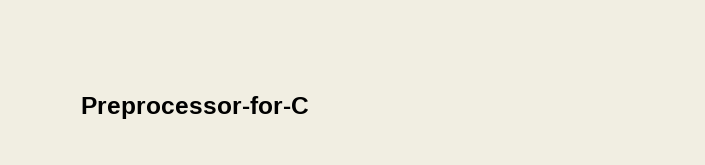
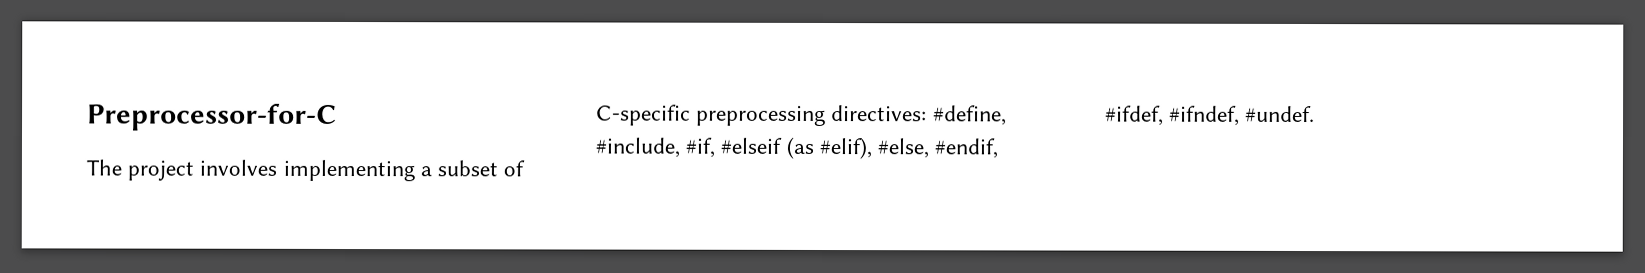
(309, 107) none -> [86,159,526,182] [596,104,1007,127] [595,136,999,160] [1105,105,1316,126] // The project involves implementing a subset of C-specific preprocessing directives: #define, #include, #if, #elseif (as #elif), #else, #endif, #ifdef, #ifndef, #undef.

